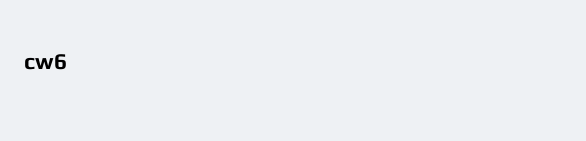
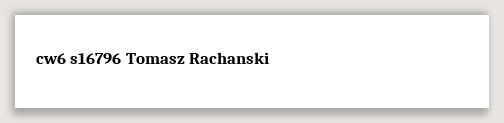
(67, 62) none -> [70,52,270,64] s16796 Tomasz Rachanski

